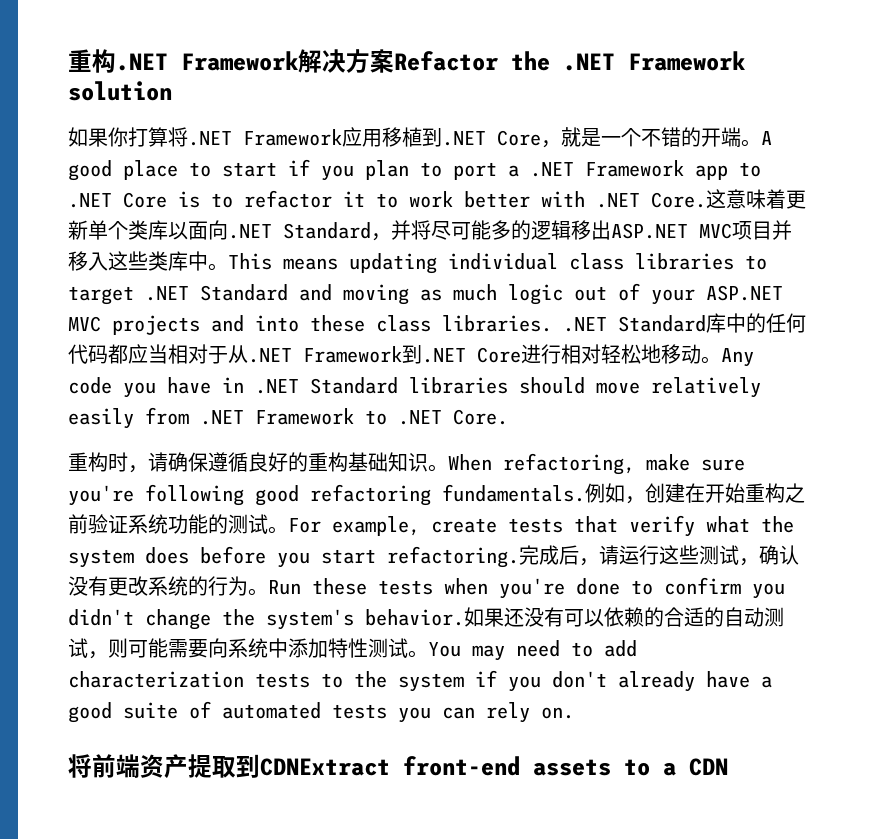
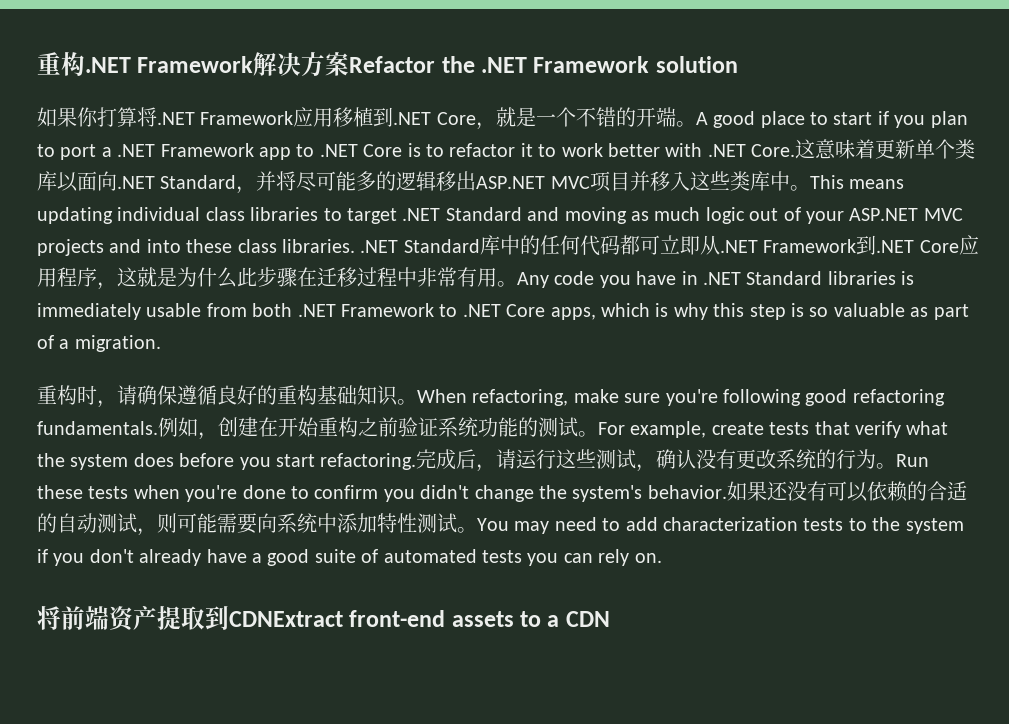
[128,344,228,364] 应当相对于 -> [639,235,700,255] 可立即
[521,344,701,364] 进行相对轻松地移动 -> [958,235,979,255] [37,267,497,290] 应用程序，这就是为什么此步骤在迁移过程中非常有用
[519,377,761,398] [68,407,508,429] should move relatively easily from .NET Framework to .NET Core. -> [901,271,915,285] [37,303,969,320] [37,335,161,352] is immediately usable from both .NET Framework to .NET Core apps, which is why this step is so valuable as part of a migration.

